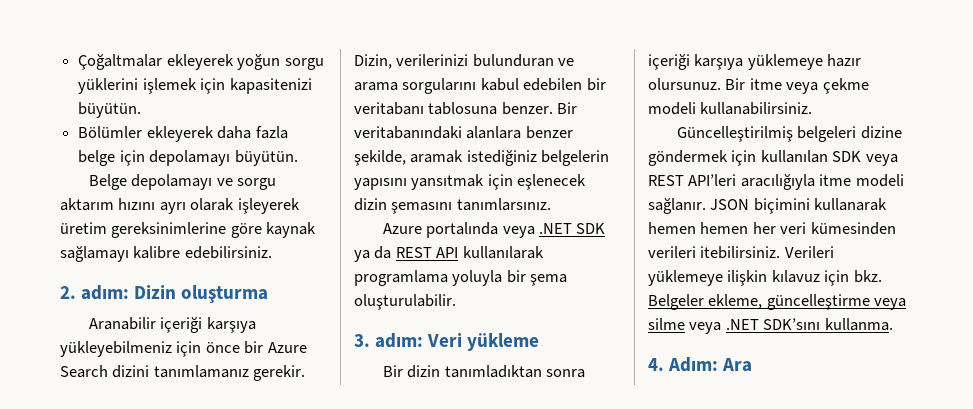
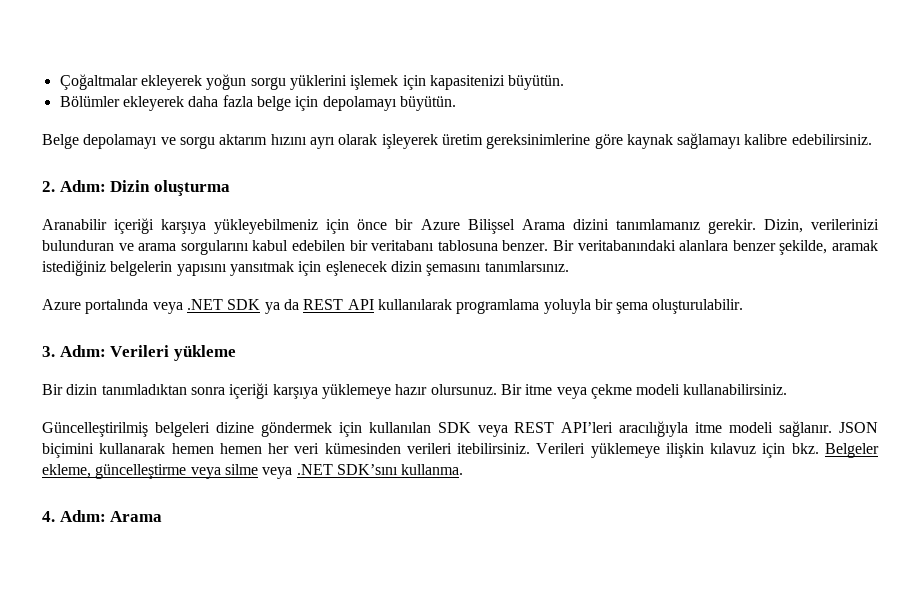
[81,285,130,300] adım: -> [59,180,106,192] Adım:
[60,365,108,378] Search -> [467,219,565,234] Bilişsel Arama
[375,333,463,348] adım: Veri -> [59,345,170,357] Adım: Verileri
[722,358,753,372] Ara -> [110,511,163,522] Arama

